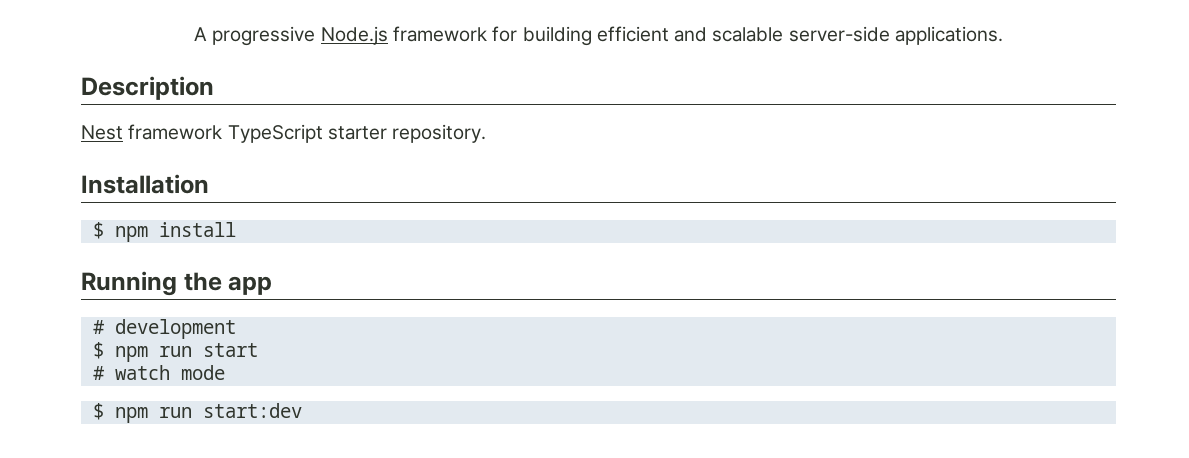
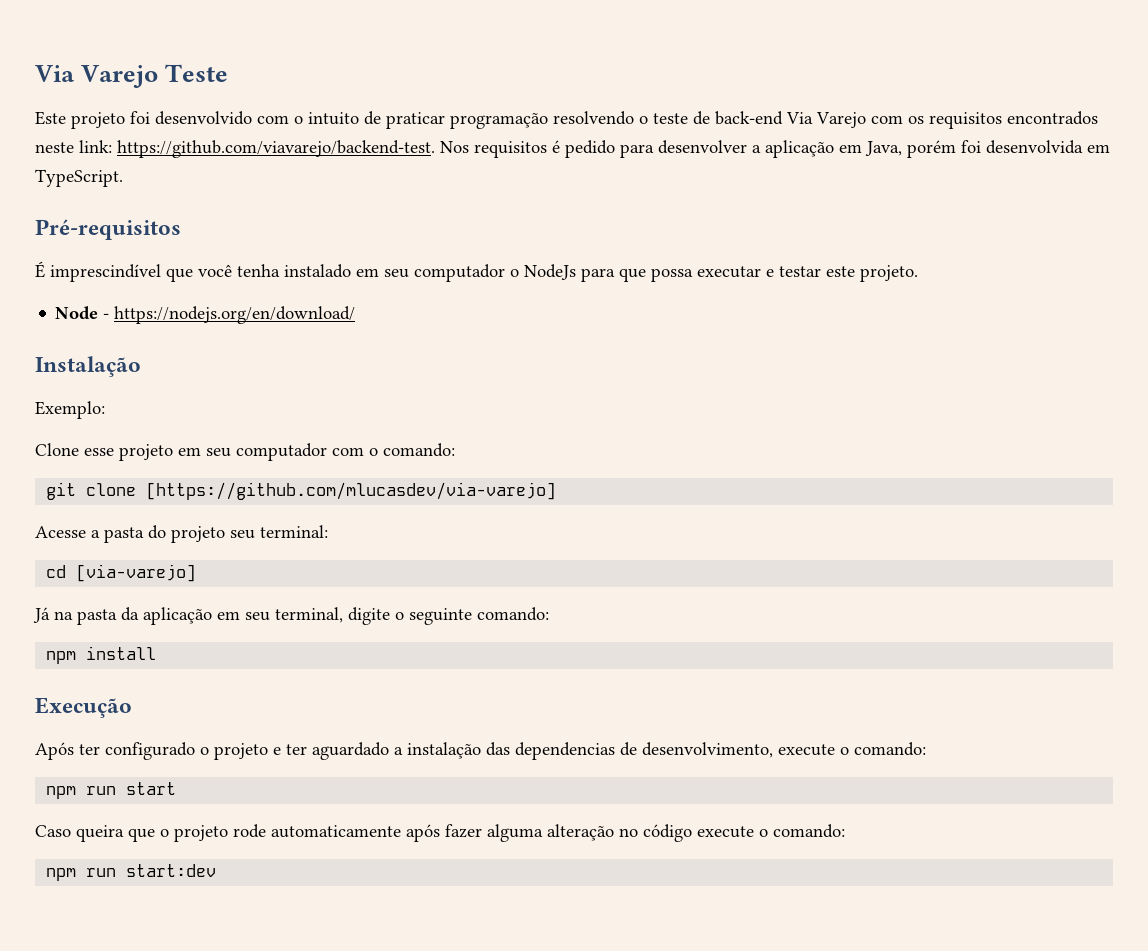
[194,26,1003,46] [81,76,214,100] [81,124,487,143] [81,174,209,194] [92,222,236,242] [81,271,273,296] [92,319,236,339] [92,342,258,362] [92,365,225,380] [92,403,104,420] A progressive Node.js framework for building efficient and scalable server-side applications. // Description // Nest framework TypeScript starter repository. // Installation // $ npm install // Running the app // # development // $ npm run start // # watch mode // $ -> [35,64,229,88] [35,111,1098,129] [35,140,1110,158] [35,169,123,187] [35,219,181,240] [35,261,918,282] [55,306,356,324] [35,356,141,377] [35,401,105,419] [35,443,455,461] [46,482,557,500] [35,525,328,543] [46,564,197,582] [33,607,549,625] [46,646,157,664] [35,697,132,718] [35,742,926,760] [46,782,177,799] [35,824,845,842] Via Varejo Teste // Este projeto foi desenvolvido com o intuito de praticar programação resolvendo o teste de back-end Via Varejo com os requisitos encontrados neste link: https://github.com/viavarejo/backend-test. Nos requisitos é pedido para desenvolver a aplicação em Java, porém foi desenvolvida em TypeScript. // Pré-requisitos // É imprescindível que você tenha instalado em seu computador o NodeJs para que possa executar e testar este projeto. // Node - https://nodejs.org/en/download/ // Instalação // Exemplo: // Clone esse projeto em seu computador com o comando: // git clone [https://github.com/mlucasdev/via-varejo] // Acesse a pasta do projeto seu terminal: // cd [via-varejo] // Já na pasta da aplicação em seu terminal, digite o seguinte comando: // npm install // Execução // Após ter configurado o projeto e ter aguardado a instalação das dependencias de desenvolvimento, execute o comando: // npm run start // Caso queira que o projeto rode automaticamente após fazer alguma alteração no código execute o comando: //

